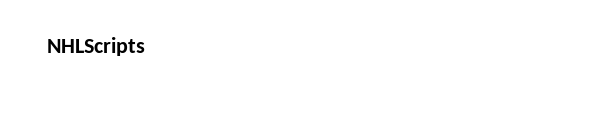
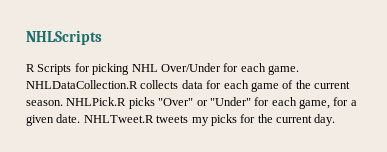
(145, 46) none -> [26,63,299,75] [26,80,350,92] [26,97,357,109] [26,114,336,126] // R Scripts for picking NHL Over/Under for each game. NHLDataCollection.R collects data for each game of the current season. NHLPick.R picks "Over" or "Under" for each game, for a given date. NHLTweet.R tweets my picks for the current day.

